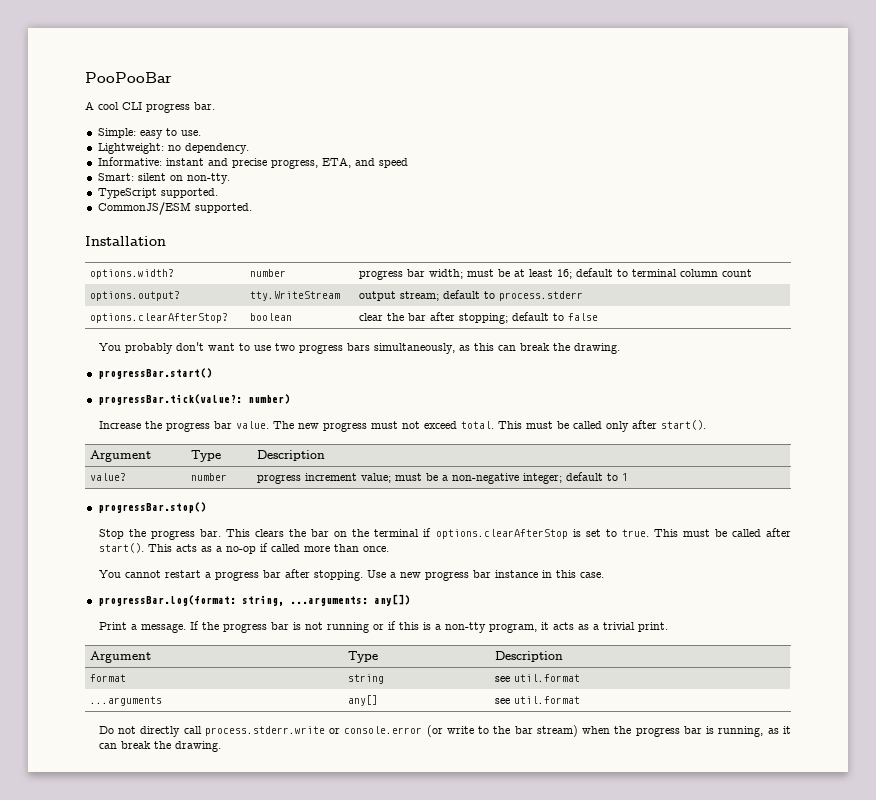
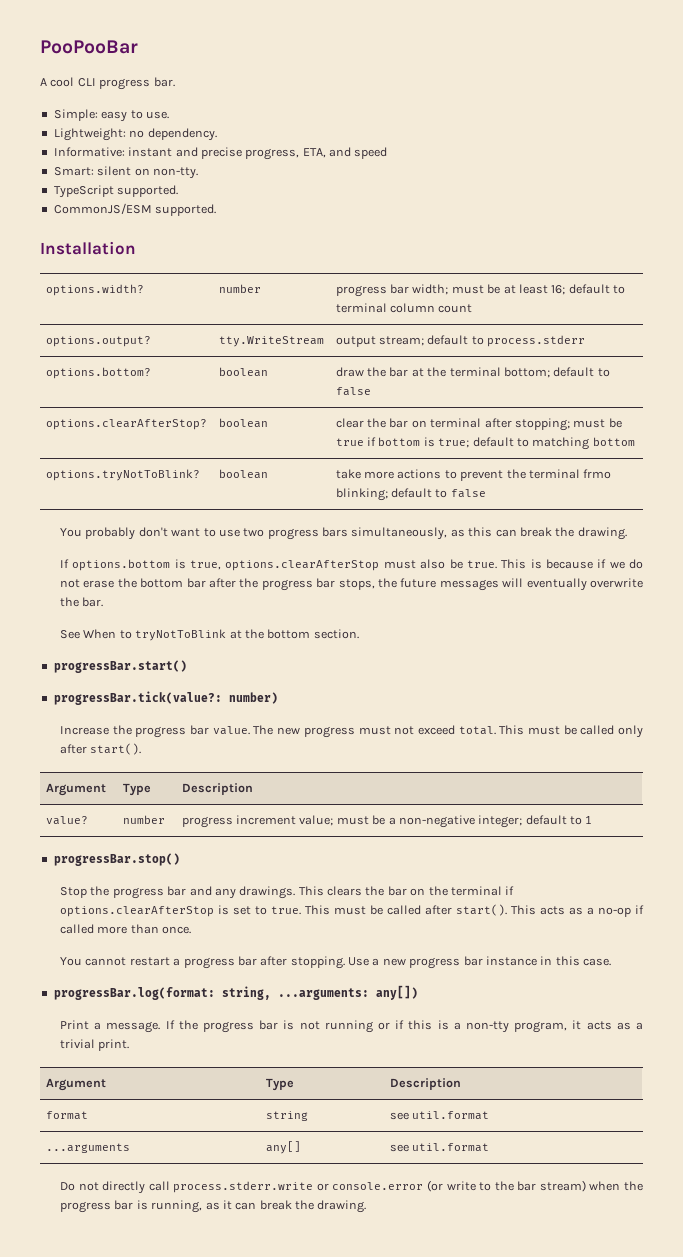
(584, 296) none -> [45,367,151,379] [218,367,268,377] [335,367,610,378] [335,387,371,396] // options.bottom? | boolean | draw the bar at the terminal bottom; default to false
[430,312,509,324] after stopping; -> [411,418,622,431] [335,437,635,450] [45,469,200,481] [218,469,268,479] [335,469,612,481] [335,488,388,501] on terminal after stopping; must be true if bottom is true; default to matching bottom // options.tryNotToBlink? | boolean | take more actions to prevent the terminal frmo blinking;
(620, 348) none -> [60,559,643,571] [60,578,643,591] [60,597,104,607] [60,629,359,641] // If options.bottom is true, options.clearAfterStop must also be true. This is because if we do not erase the bottom bar after the progress bar stops, the future messages will eventually overwrite the bar. // See When to tryNotToBlink at the bottom section.
[199,529,221,537] bar. -> [167,886,296,899] bar and any drawings.

